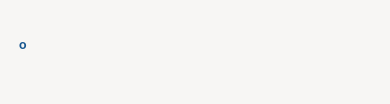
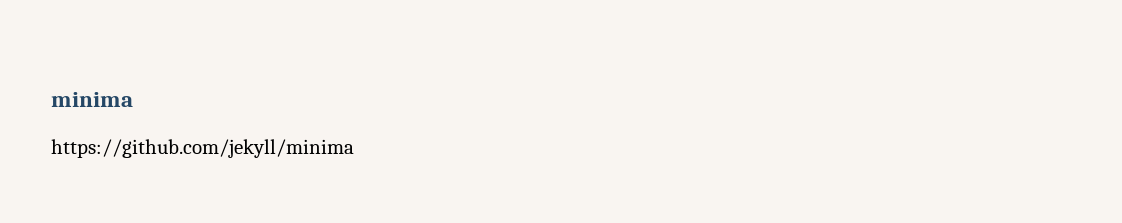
[19,42,27,49] o -> [51,92,133,107] [51,139,354,158] minima // https://github.com/jekyll/minima

